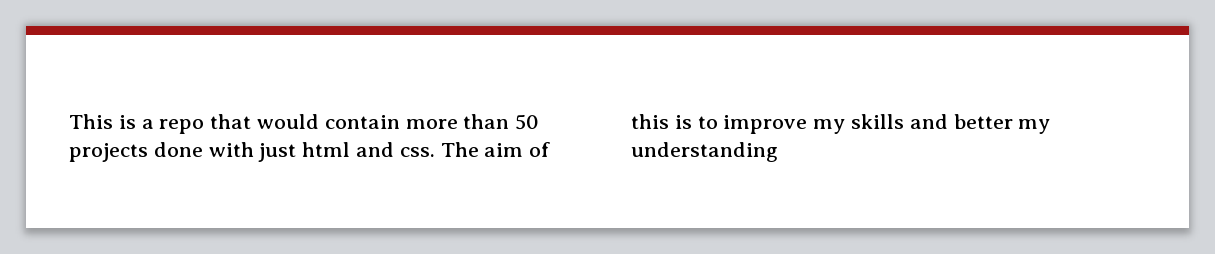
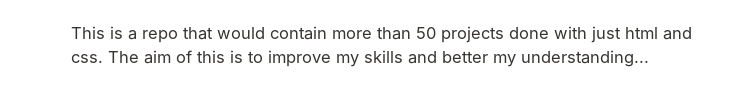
[631,142,778,162] understanding -> [521,50,649,67] understanding...

